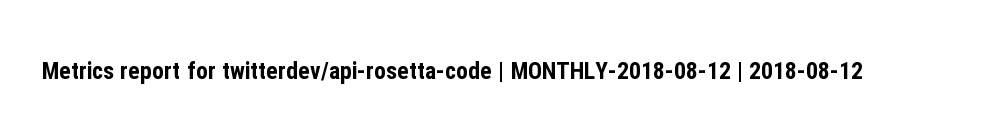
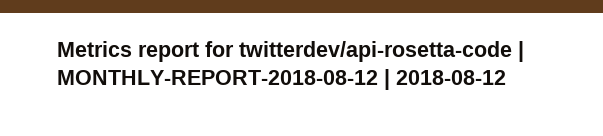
[510,62,731,79] MONTHLY-2018-08-12 -> [57,70,378,85] MONTHLY-REPORT-2018-08-12

